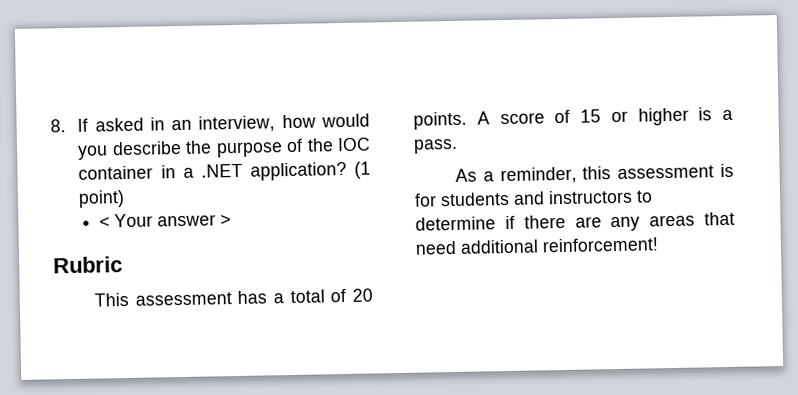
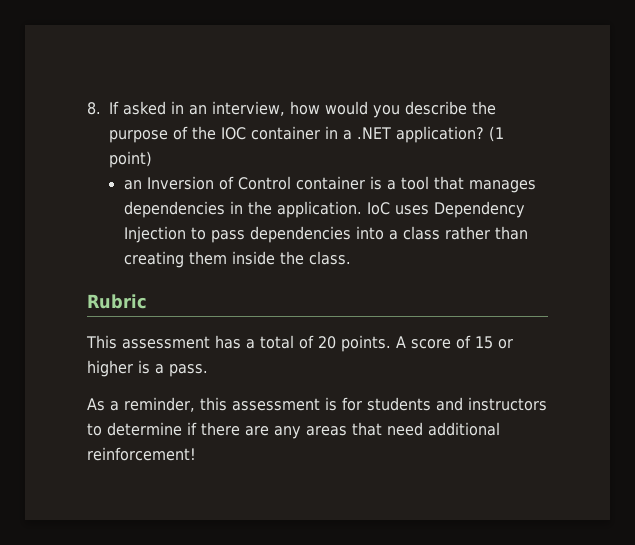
[98,213,231,228] < Your answer > -> [123,176,536,193] [123,201,525,218] [123,226,528,243] [123,251,351,268] an Inversion of Control container is a tool that manages dependencies in the application. IoC uses Dependency Injection to pass dependencies into a class rather than creating them inside the class.

